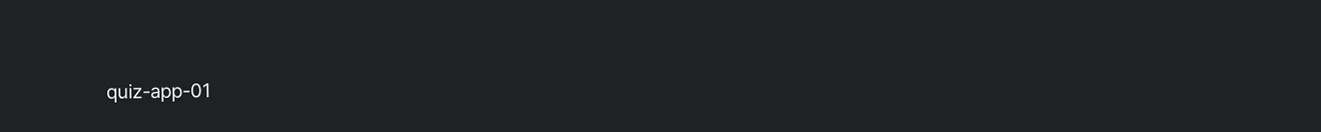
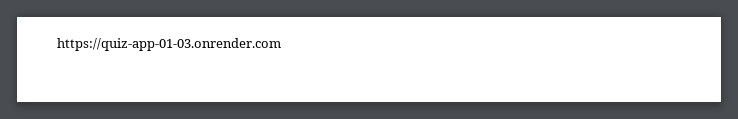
[106,82,212,103] quiz-app-01 -> [57,38,281,51] https://quiz-app-01-03.onrender.com

